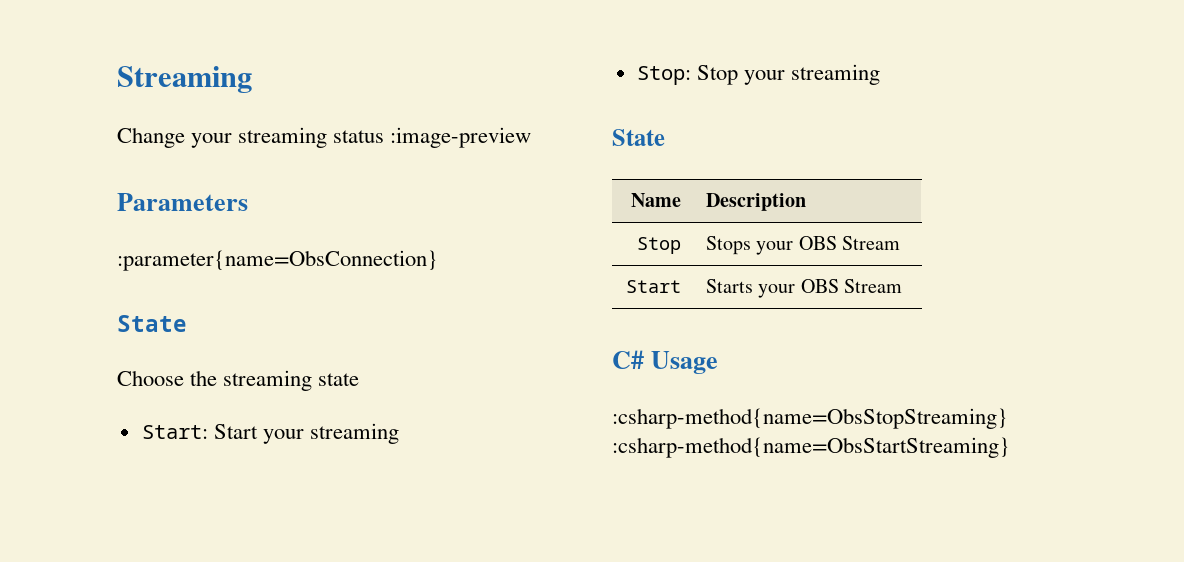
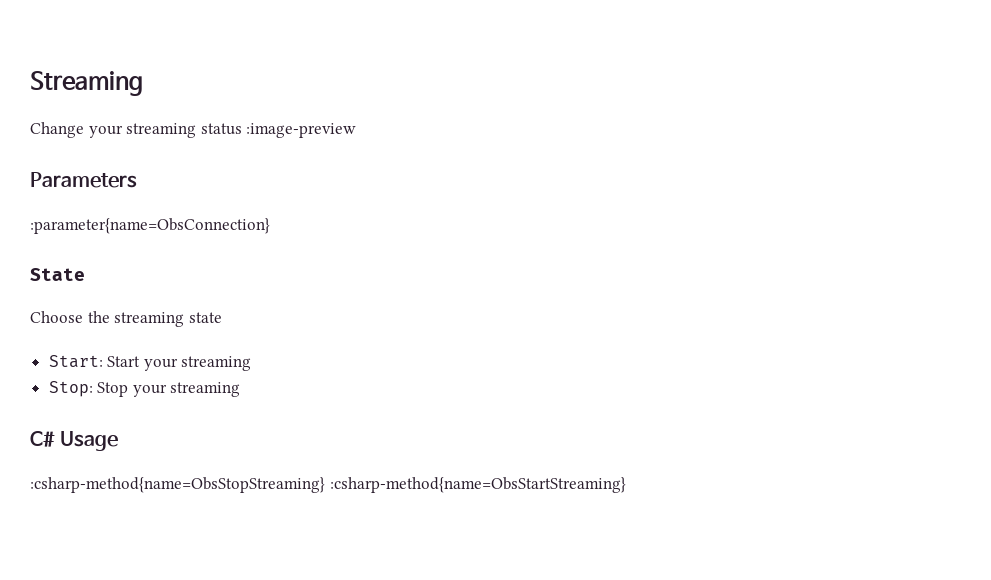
[612,129,665,146] [631,193,682,207] [705,193,806,211] [637,237,682,254] [705,236,901,255] [626,280,682,293] [705,279,903,298] // State // Name | Description // Stop | Stops your OBS Stream // Start | Starts your OBS Stream -> (241, 389) none

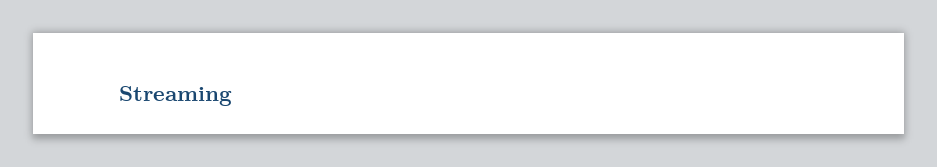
[30,122,357,138] [30,172,137,188] [30,218,270,234] [30,268,85,281] [30,311,222,327] [48,355,252,371] [48,381,241,397] [30,431,119,451] [30,477,626,493] // Change your streaming status :image-preview // Parameters // :parameter{name=ObsConnection} // State // Choose the streaming state // Start: Start your streaming // Stop: Stop your streaming // C# Usage // :csharp-method{name=ObsStopStreaming} :csharp-method{name=ObsStartStreaming} -> (232, 96) none

